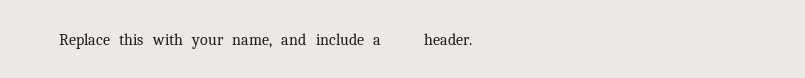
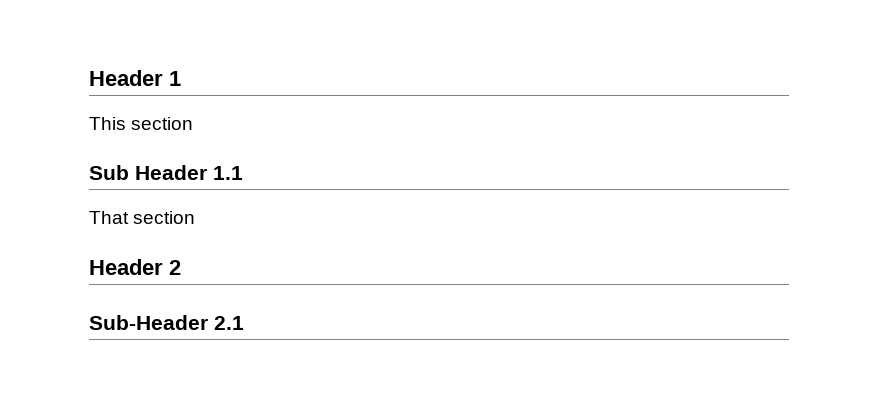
[59,33,472,49] Replace this with your name, and include a header. -> [89,70,181,86] [89,117,194,130] [89,165,243,180] [89,211,196,224] [89,259,181,275] [89,315,244,330] Header 1 // This section // Sub Header 1.1 // That section // Header 2 // Sub-Header 2.1

